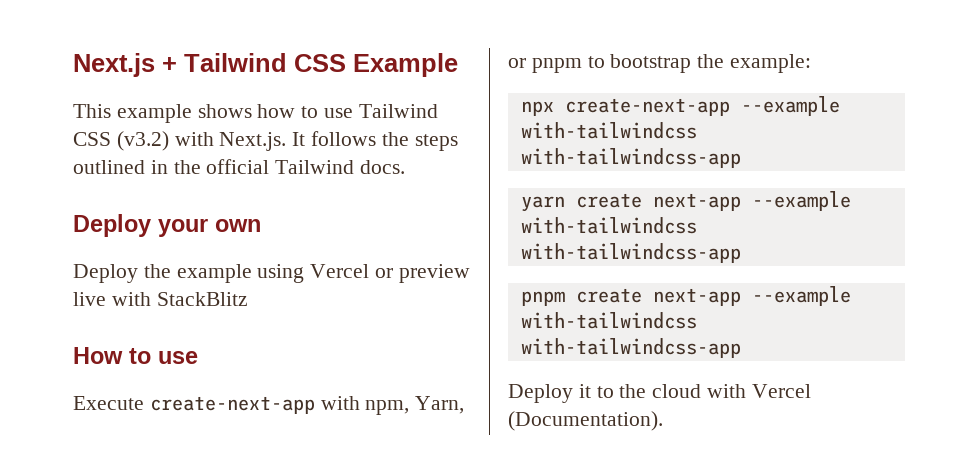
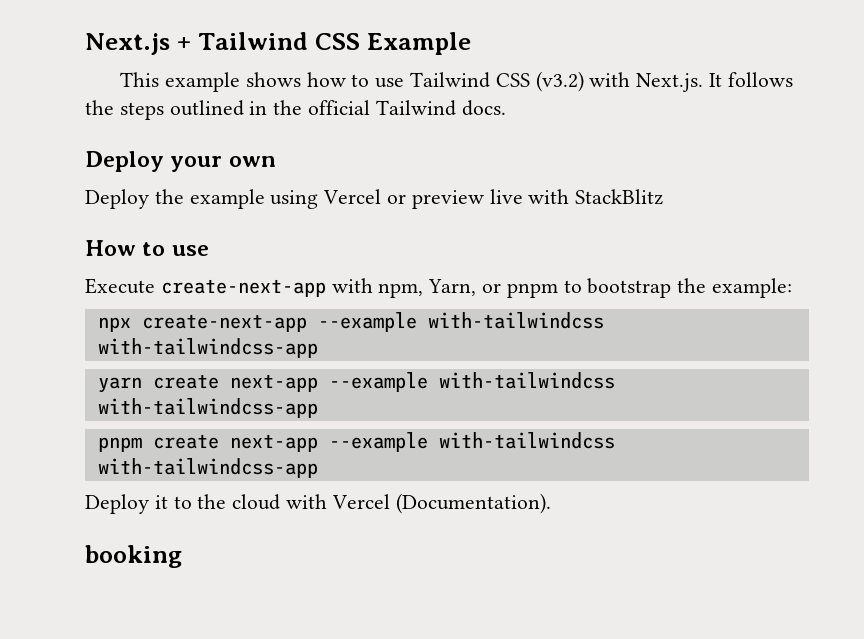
(663, 421) none -> [85,545,182,568] // booking

